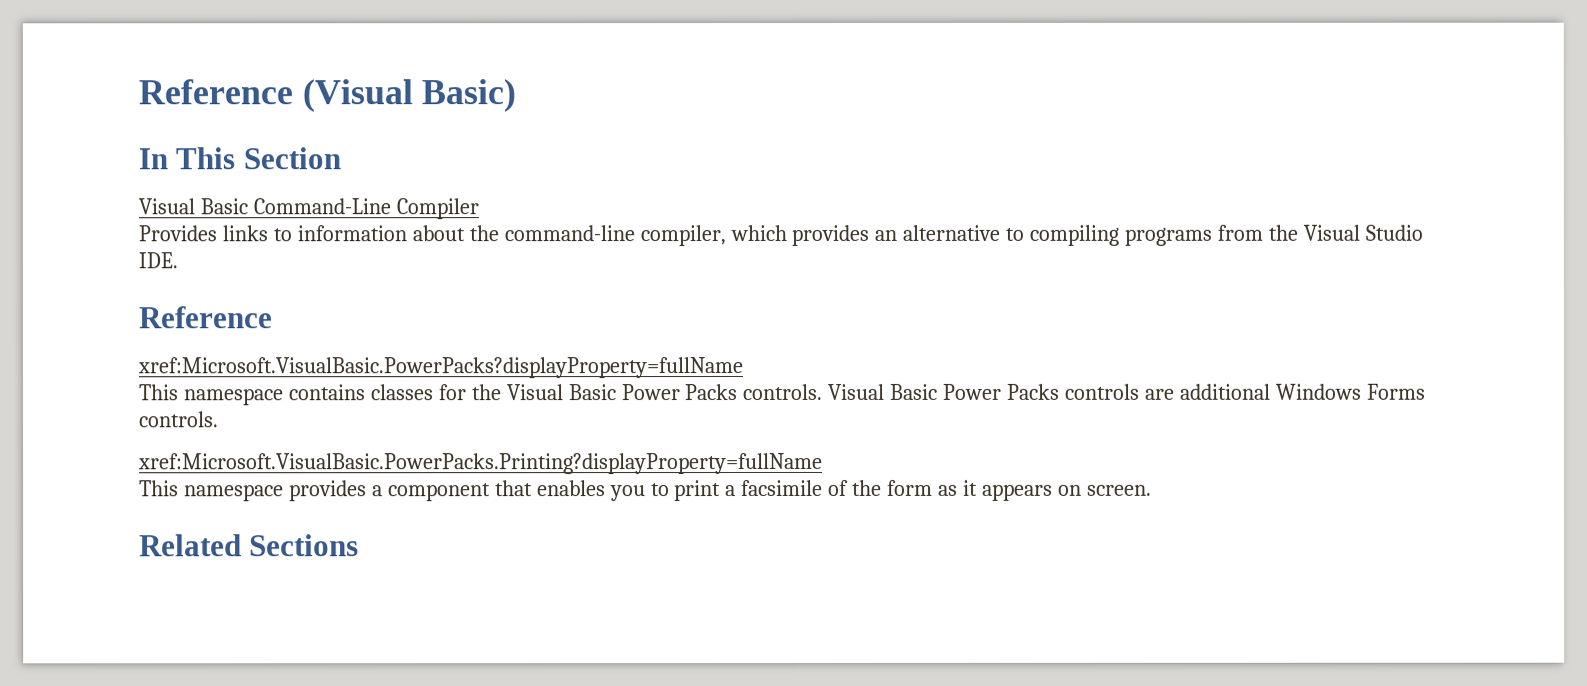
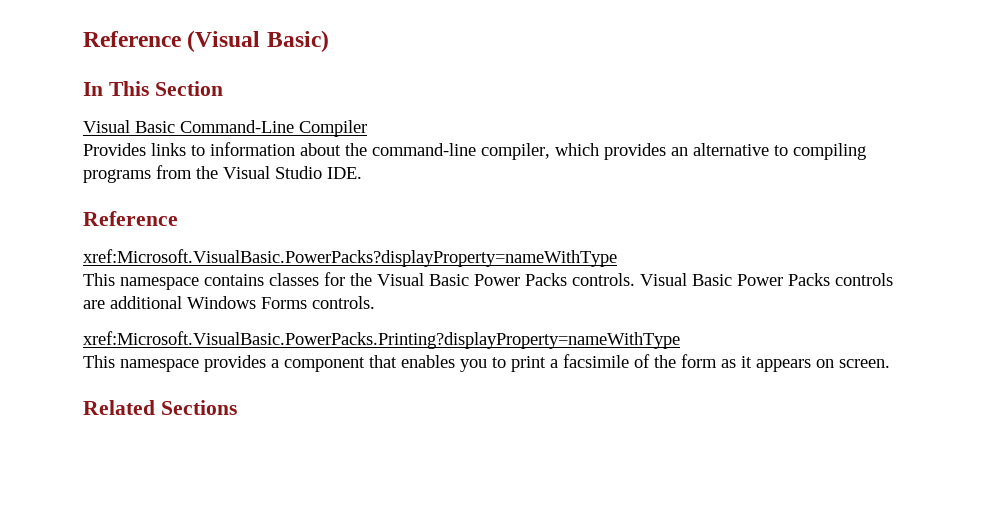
[138,357,744,379] xref:Microsoft.VisualBasic.PowerPacks?displayProperty=fullName -> [83,249,617,267] xref:Microsoft.VisualBasic.PowerPacks?displayProperty=nameWithType
[138,452,823,475] xref:Microsoft.VisualBasic.PowerPacks.Printing?displayProperty=fullName -> [83,331,680,349] xref:Microsoft.VisualBasic.PowerPacks.Printing?displayProperty=nameWithType

